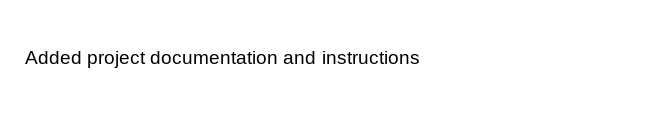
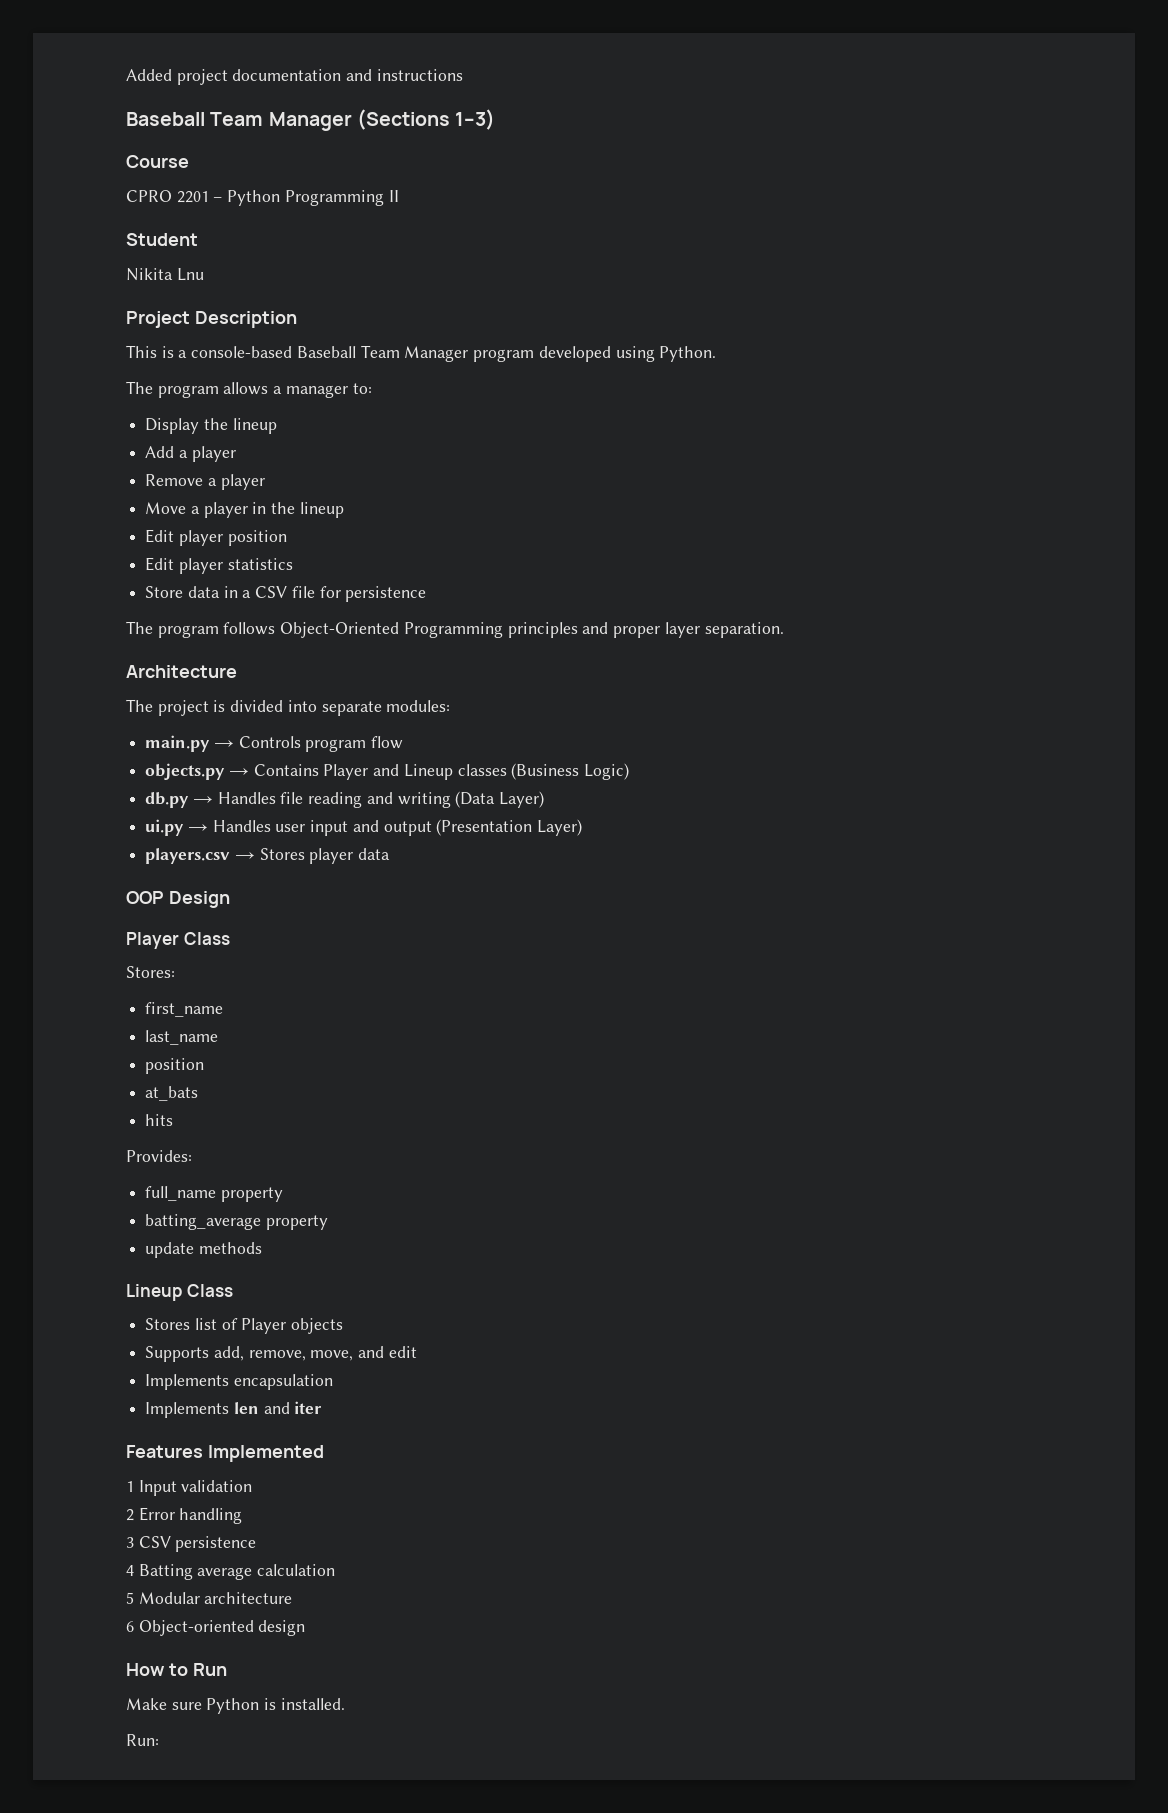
(420, 57) none -> [126,109,496,131] [126,155,189,168] [126,190,399,206] [126,233,198,246] [126,268,204,281] [126,311,297,328] [126,345,717,362] [126,381,372,398] [145,418,277,434] [145,446,236,462] [145,474,265,490] [145,502,344,518] [145,529,287,546] [145,557,293,574] [145,586,427,602] [126,621,784,638] [126,665,237,678] [126,699,451,716] [145,735,404,752] [145,763,630,780] [145,791,545,808] [145,819,583,836] [145,848,391,864] [126,891,230,908] [126,932,230,949] [126,966,175,978] [145,1002,224,1017] [145,1030,219,1045] [145,1058,205,1074] [145,1086,199,1101] [145,1114,174,1126] [126,1150,192,1162] [145,1186,283,1202] [145,1214,328,1230] [145,1242,262,1258] [126,1284,233,1301] [145,1318,344,1334] [145,1346,417,1362] [145,1374,333,1390] [145,1401,323,1418] [126,1445,324,1462] [126,1480,253,1496] [126,1507,243,1524] [126,1536,257,1552] [126,1564,336,1580] [126,1592,293,1604] [126,1620,306,1636] [126,1663,227,1676] [126,1698,345,1714] [126,1734,159,1746] // Baseball Team Manager (Sections 1–3) // Course // CPRO 2201 – Python Programming II // Student // Nikita Lnu // Project Description // This is a console-based Baseball Team Manager program developed using Python. // The program allows a manager to: // Display the lineup // Add a player // Remove a player // Move a player in the lineup // Edit player position // Edit player statistics // Store data in a CSV file for persistence // The program follows Object-Oriented Programming principles and proper layer separation. // Architecture // The project is divided into separate modules: // main.py → Controls program flow // objects.py → Contains Player and Lineup classes (Business Logic) // db.py → Handles file reading and writing (Data Layer) // ui.py → Handles user input and output (Presentation Layer) // players.csv → Stores player data // OOP Design // Player Class // Stores: // first_name // last_name // position // at_bats // hits // Provides: // full_name property // batting_average property // update methods // Lineup Class // Stores list of Player objects // Supports add, remove, move, and edit // Implements encapsulation // Implements len and iter // Features Implemented // 1 Input validation // 2 Error handling // 3 CSV persistence // 4 Batting average calculation // 5 Modular architecture // 6 Object-oriented design // How to Run // Make sure Python is installed. // Run:

